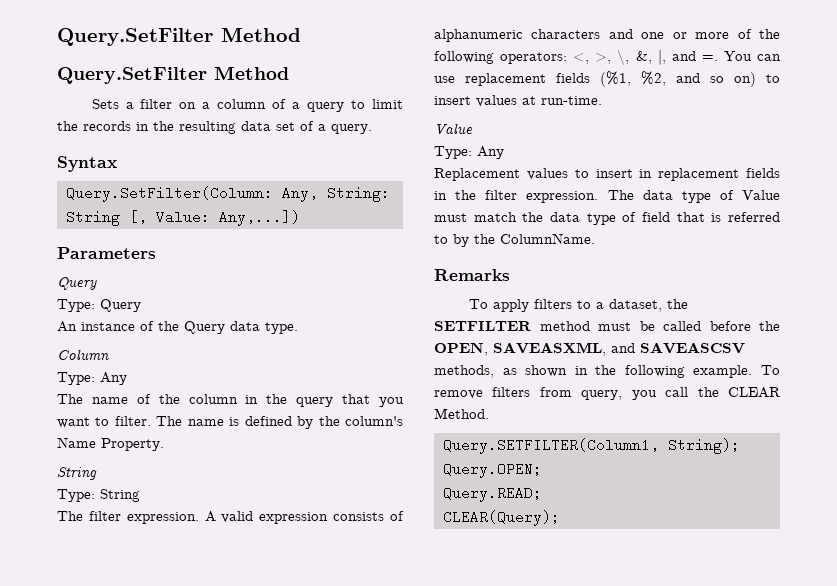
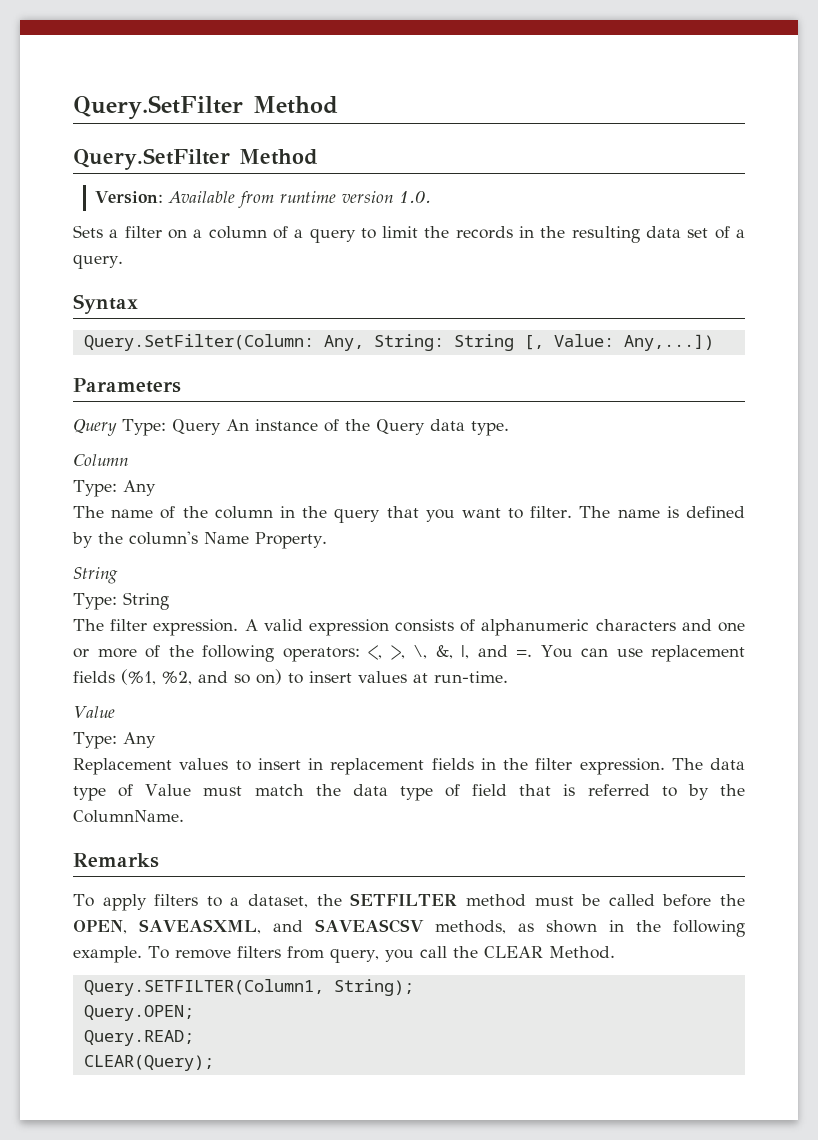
(289, 73) none -> [95,191,432,208] // Version: Available from runtime version 1.0.
(97, 283) // -> (117, 427) none
(141, 305) // -> (221, 427) none

